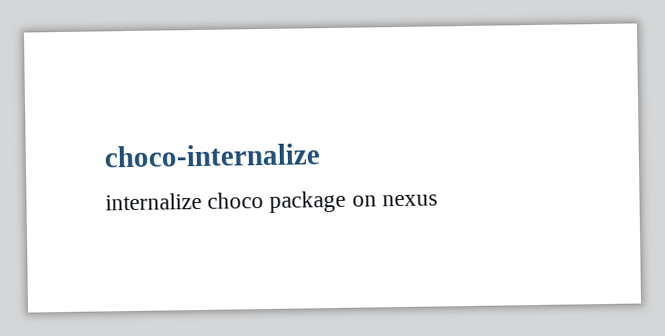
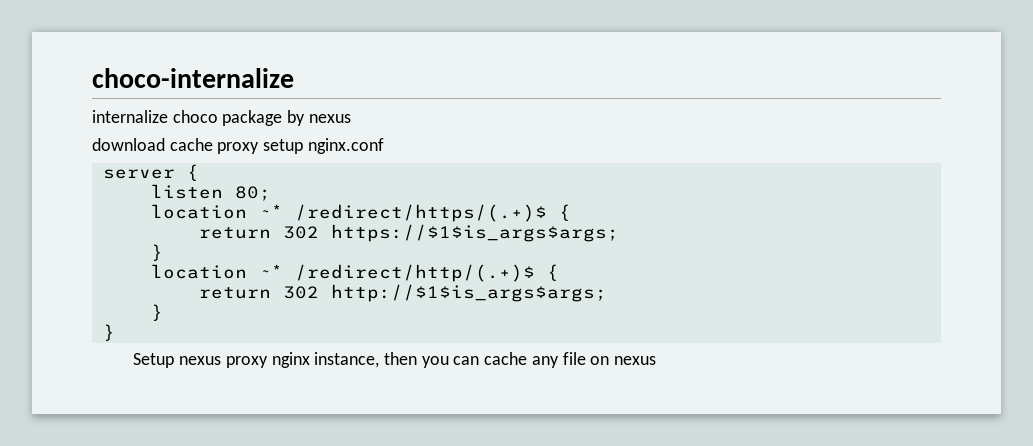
(347, 201) none -> [287,110,351,126] [92,138,384,154] [102,164,199,181] [150,184,271,201] [150,204,571,222] [198,224,619,242] [150,244,163,261] [150,264,559,282] [198,284,607,302] [150,304,163,321] [102,324,115,341] [133,352,586,368] by nexus // download cache proxy setup nginx.conf // server { // listen 80; // location ~* /redirect/https/(.+)$ { // return 302 https://$1$is_args$args; // } // location ~* /redirect/http/(.+)$ { // return 302 http://$1$is_args$args; // } // } // Setup nexus proxy nginx instance, then you can cache any file

